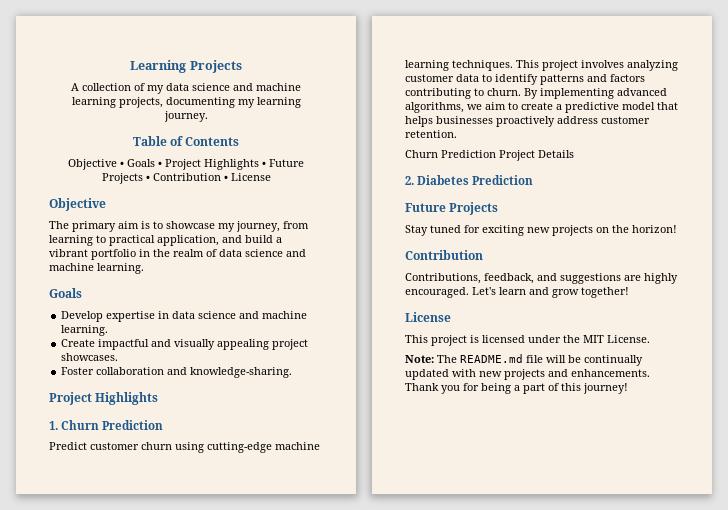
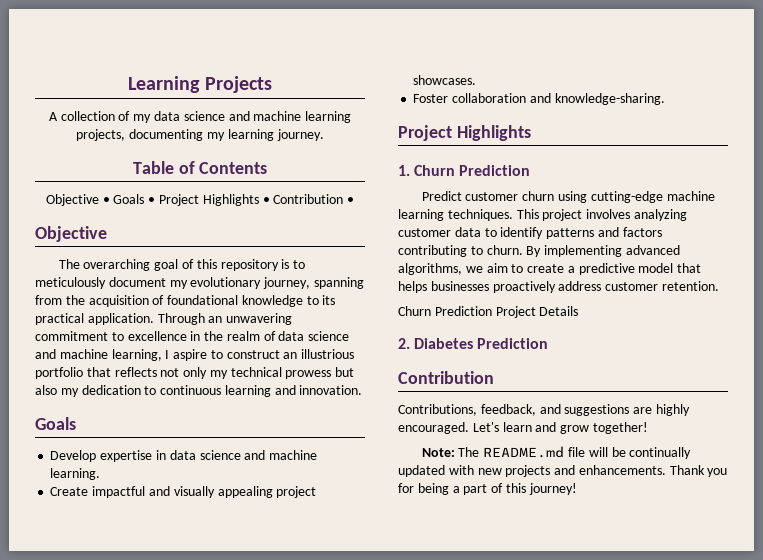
[269,159,304,167] [101,173,150,184] Future Projects • -> (270, 200) none
[230,173,271,181] License -> (355, 200) none
[72,221,309,232] [49,235,282,246] [49,249,136,260] primary aim is to showcase my journey, from learning to practical application, and build a vibrant portfolio -> [83,259,306,271] [35,277,364,289] [35,295,336,307] [35,313,293,325] [35,331,187,341] overarching goal of this repository is to meticulously document my evolutionary journey, spanning from the acquisition of foundational knowledge to its practical application. Through an unwavering commitment to excellence
[97,263,144,274] learning. -> [111,349,355,361] [35,367,355,379] [35,385,363,397] learning, I aspire to construct an illustrious portfolio that reflects not only my technical prowess but also my dedication to continuous learning and innovation.
[405,202,499,215] [405,225,677,236] // Future Projects // Stay tuned for exciting new projects on the horizon! -> (549, 343) none
[405,312,451,322] [405,335,650,346] // License // This project is licensed under the MIT License. -> (648, 428) none

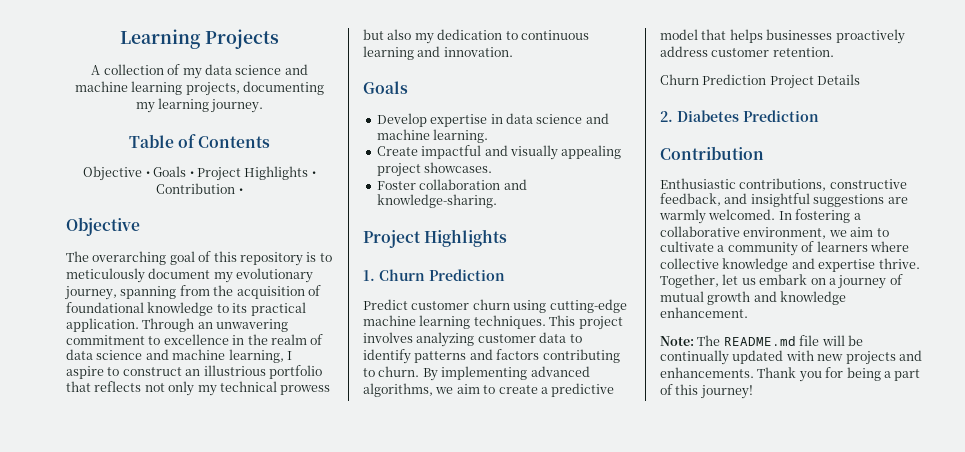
[398,404,477,416] Contributions, -> [660,178,907,191] Enthusiastic contributions, constructive
(561, 409) none -> [750,193,810,207] insightful
[655,404,690,416] [398,422,648,434] highly encouraged. Let's learn and grow together! -> [659,209,861,224] [660,226,889,239] [660,241,909,256] [660,258,920,272] [660,274,903,289] [660,291,847,305] [660,307,748,318] warmly welcomed. In fostering a collaborative environment, we aim to cultivate a community of learners where collective knowledge and expertise thrive. Together, let us embark on a journey of mutual growth and knowledge enhancement.

